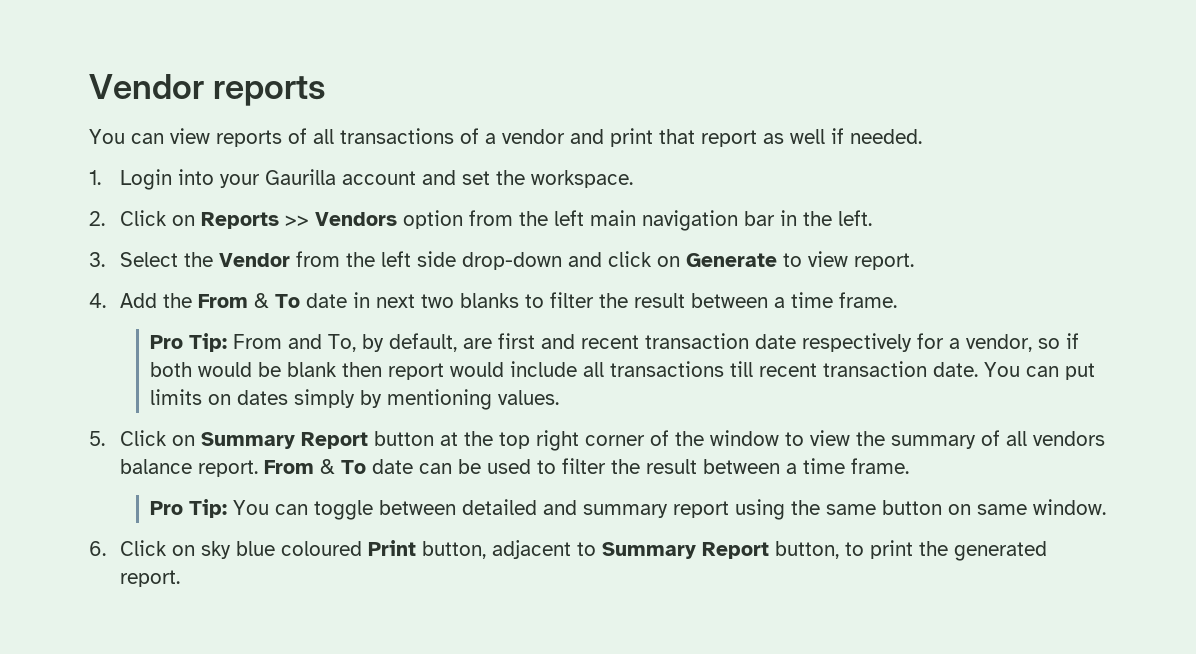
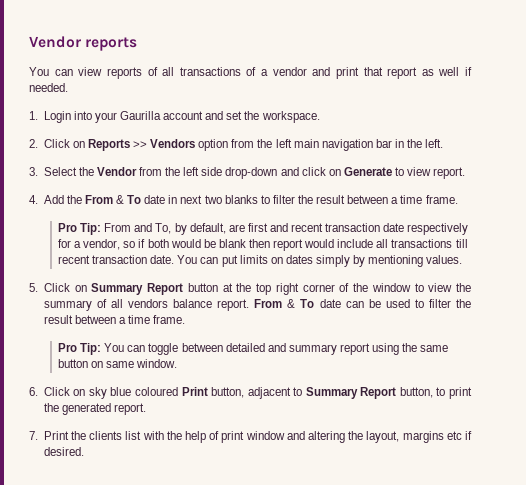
(180, 578) none -> [29,431,472,443] [43,447,84,456] // 7. Print the clients list with the help of print window and altering the layout, margins etc if desired.

